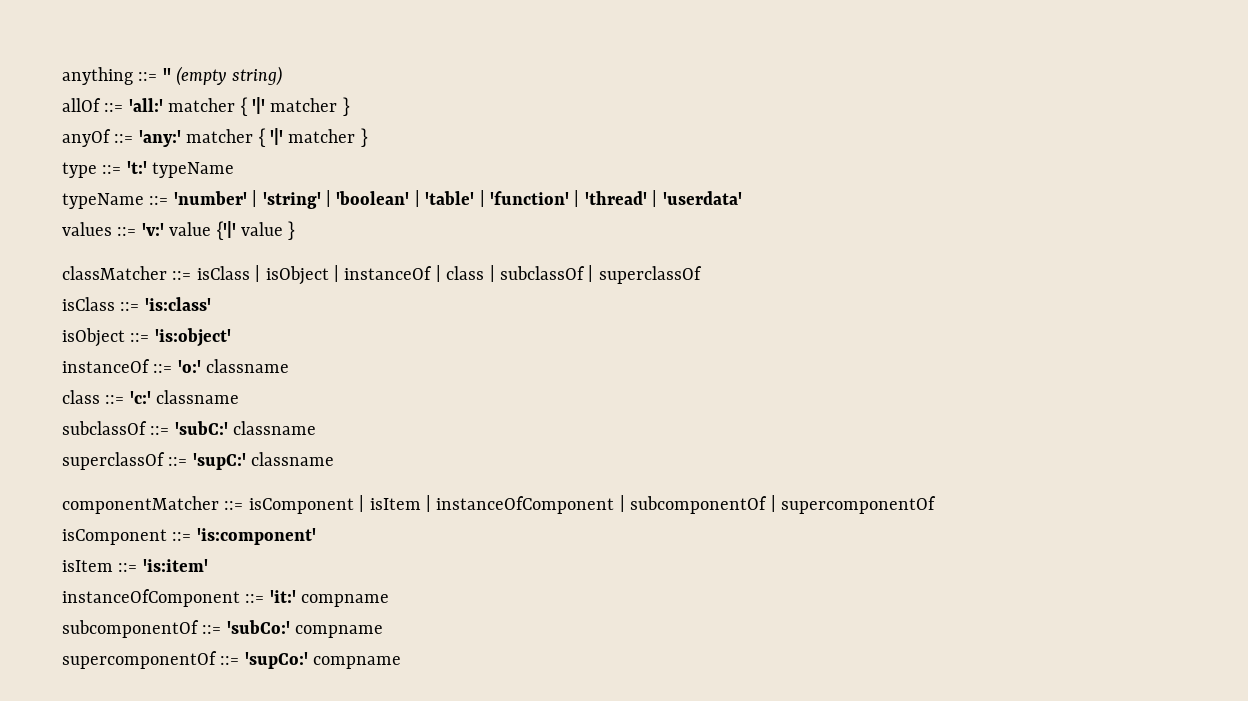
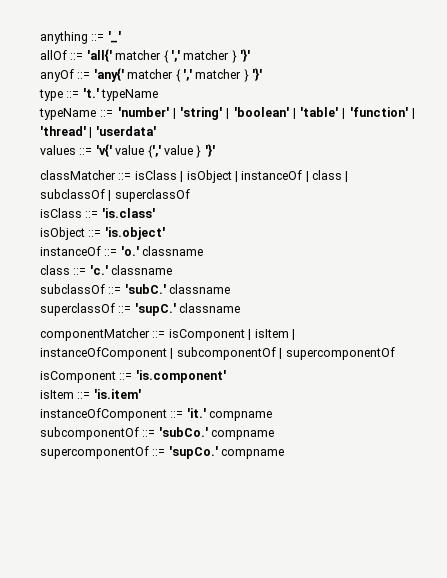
[162,66,282,86] '' (empty string) -> [107,31,121,43] '_'
[128,97,350,116] 'all:' matcher { '|' matcher } -> [86,49,250,63] 'all{' matcher { ',' matcher } '}'
[138,128,368,147] 'any:' matcher { '|' matcher } -> [93,68,262,82] 'any{' matcher { ',' matcher } '}'
[126,161,147,174] 't:' -> [82,88,99,98] 't.'
[141,221,236,240] 'v:' value {'|' -> [95,144,161,158] 'v{' value {','
(296, 230) none -> [204,144,215,157] '}'
[144,297,211,311] 'is:class' -> [101,208,155,218] 'is.class'
[154,328,231,347] 'is:object' -> [104,227,165,240] 'is.object'
[177,360,201,373] 'o:' -> [120,246,139,256] 'o.'
[129,391,151,404] 'c:' -> [89,265,108,275] 'c.'
[174,421,228,435] 'subC:' -> [124,284,166,294] 'subC.'
[192,453,246,470] 'supC:' -> [134,303,176,316] 'supC.'
[196,528,316,545] 'is:component' -> [135,370,226,383] 'is.component'
[142,559,208,572] 'is:item' -> [93,389,141,399] 'is.item'
[269,590,296,603] 'it:' -> [186,408,206,418] 'it.'
[226,620,290,634] 'subCo:' -> [158,427,208,437] 'subCo.'
[244,652,308,669] 'supCo:' -> [168,446,218,459] 'supCo.'

